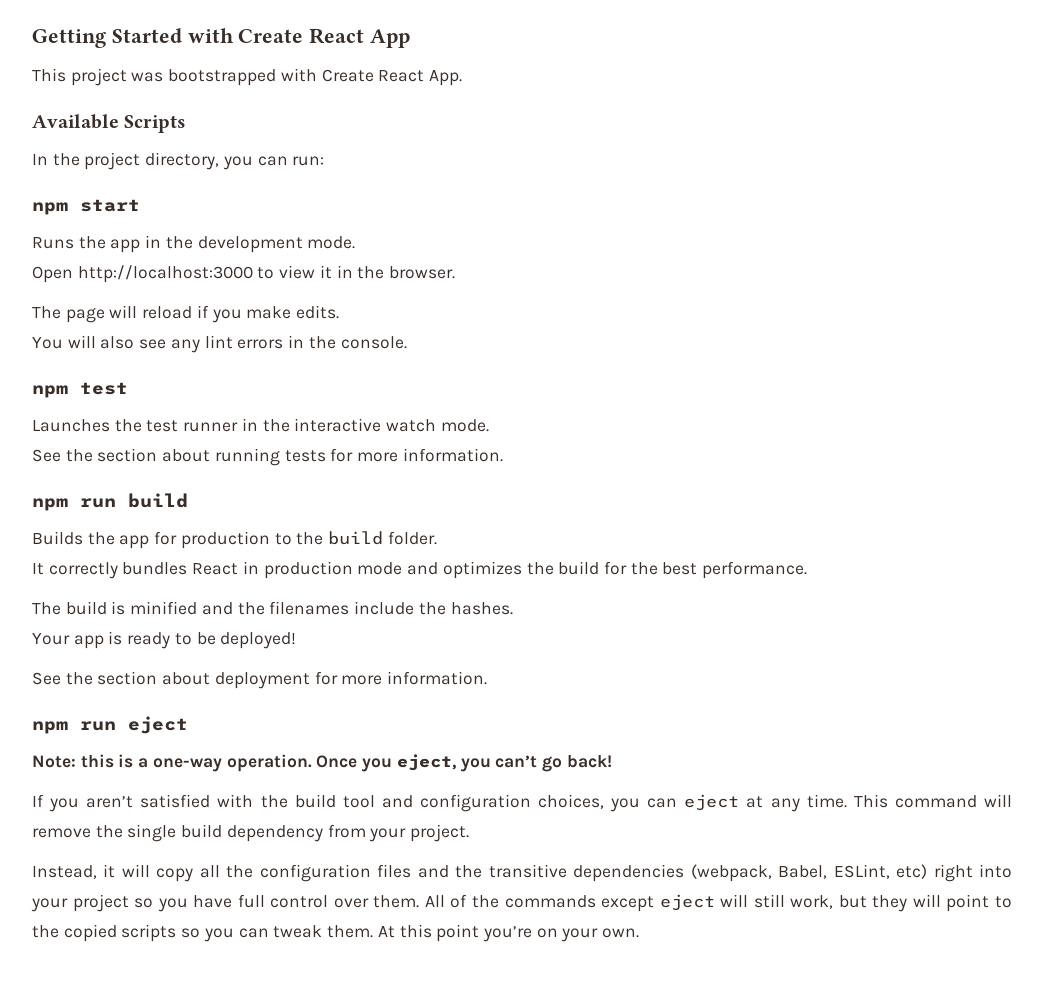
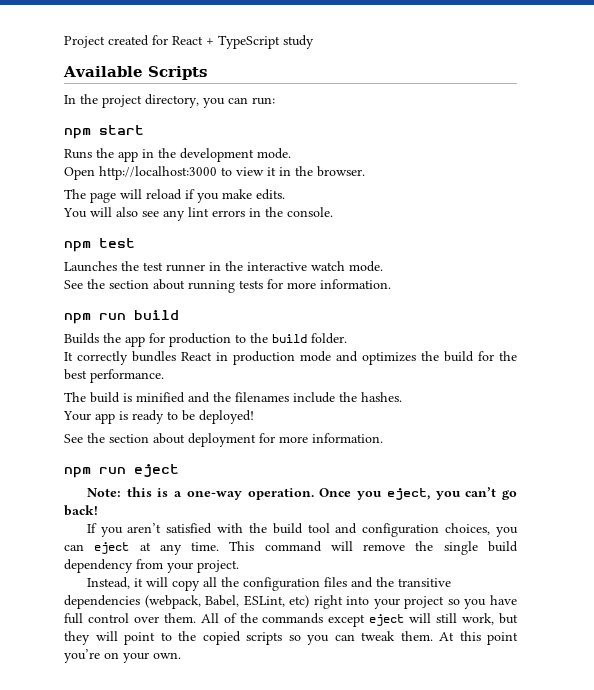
[32,28,411,48] [32,68,463,86] Getting Started with Create React App // This project was bootstrapped with Create React App. -> [64,35,314,49] Project created for React + TypeScript study

